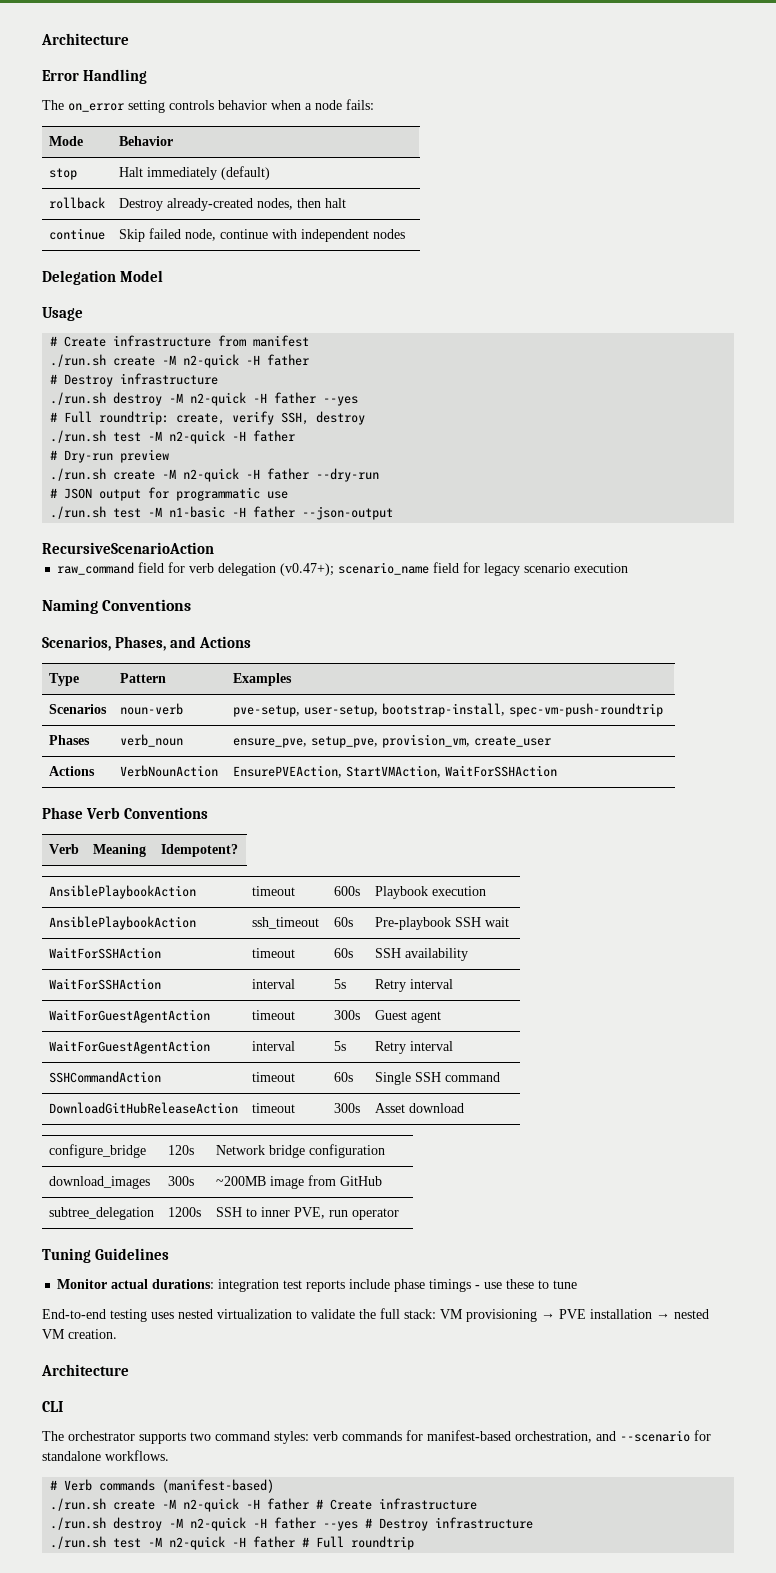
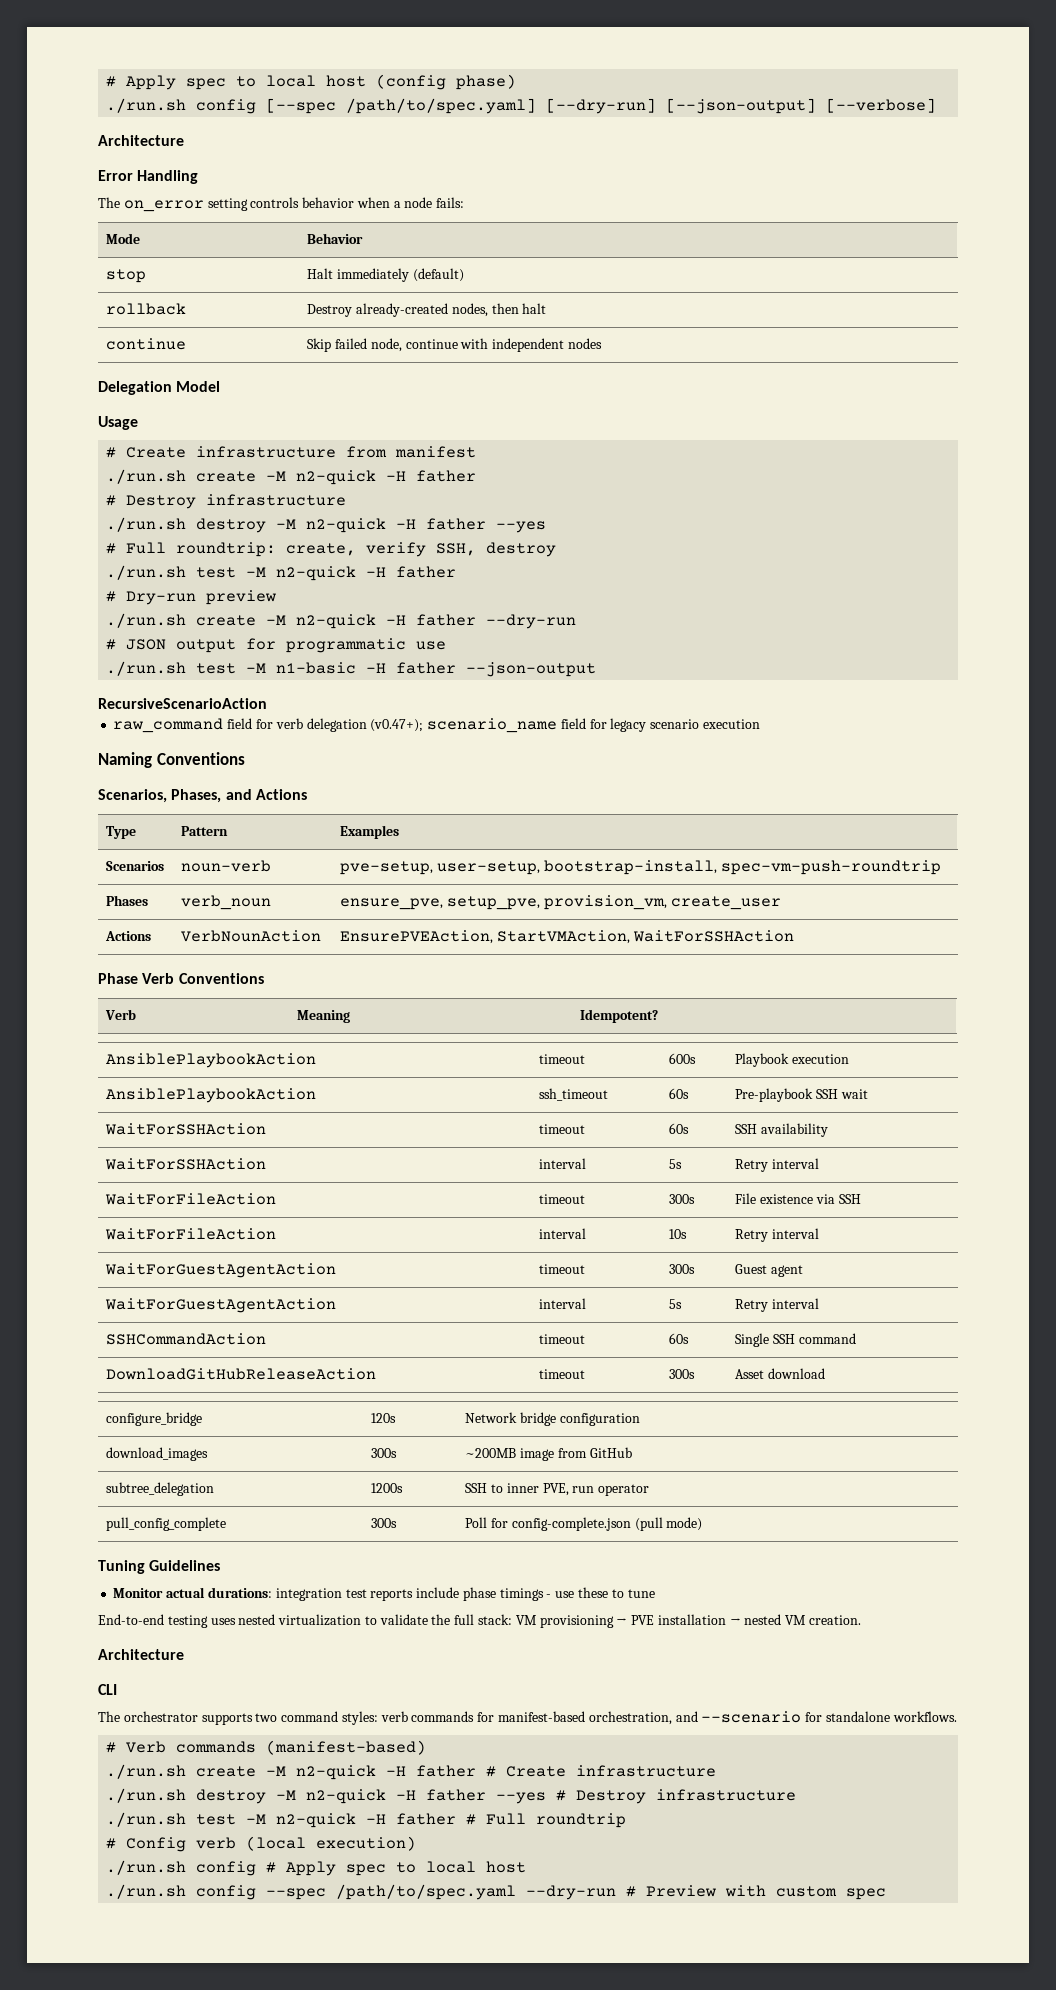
(41, 39) none -> [106,74,517,90] [106,98,937,114] # Apply spec to local host (config phase) // ./run.sh config [--spec /path/to/spec.yaml] [--dry-run] [--json-output] [--verbose] //
(453, 984) none -> [105,1193,277,1205] [539,1194,586,1204] [669,1194,696,1204] [735,1193,861,1204] [105,1228,277,1240] [539,1228,587,1239] [669,1229,688,1239] [735,1228,820,1242] // WaitForFileAction | timeout | 300s | File existence via SSH // WaitForFileAction | interval | 10s | Retry interval
(399, 1214) none -> [106,1517,227,1531] [371,1518,398,1528] [465,1517,703,1531] // pull_config_complete | 300s | Poll for config-complete.json (pull mode)
(415, 1543) none -> [106,1836,417,1852] [106,1860,527,1876] [106,1884,887,1900] // # Config verb (local execution) // ./run.sh config # Apply spec to local host // ./run.sh config --spec /path/to/spec.yaml --dry-run # Preview with custom spec

